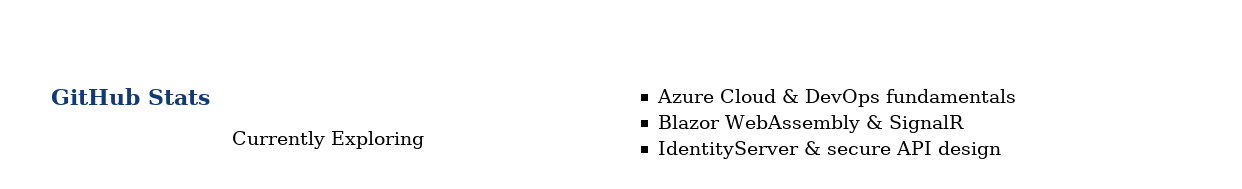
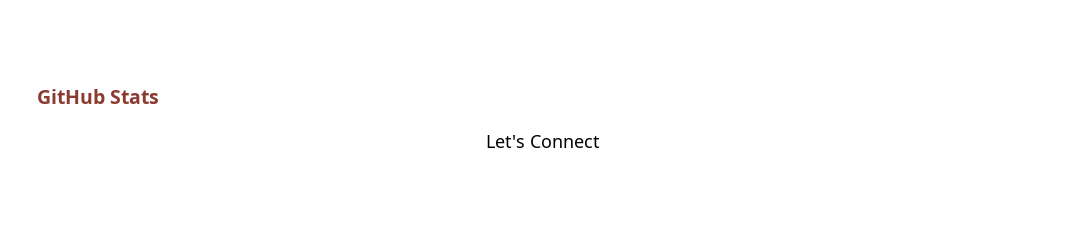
[232,131,424,149] [656,89,1016,107] [657,115,964,133] [657,141,1001,159] Currently Exploring // Azure Cloud & DevOps fundamentals // Blazor WebAssembly & SignalR // IdentityServer & secure API design -> [485,135,600,148] Let's Connect

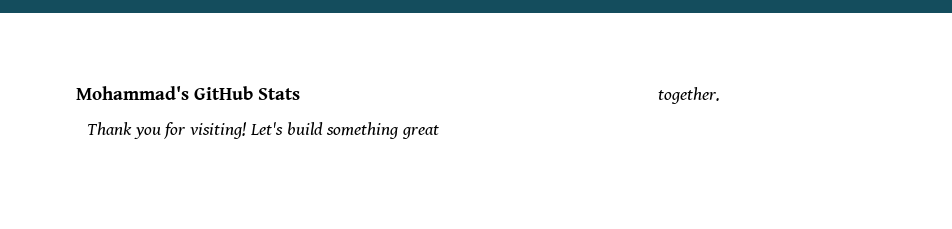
(37, 96) none -> [76,86,189,100] Mohammad's
[485,135,600,148] Let's Connect -> [86,122,440,139] [658,87,720,104] Thank you for visiting! Let's build something great together.

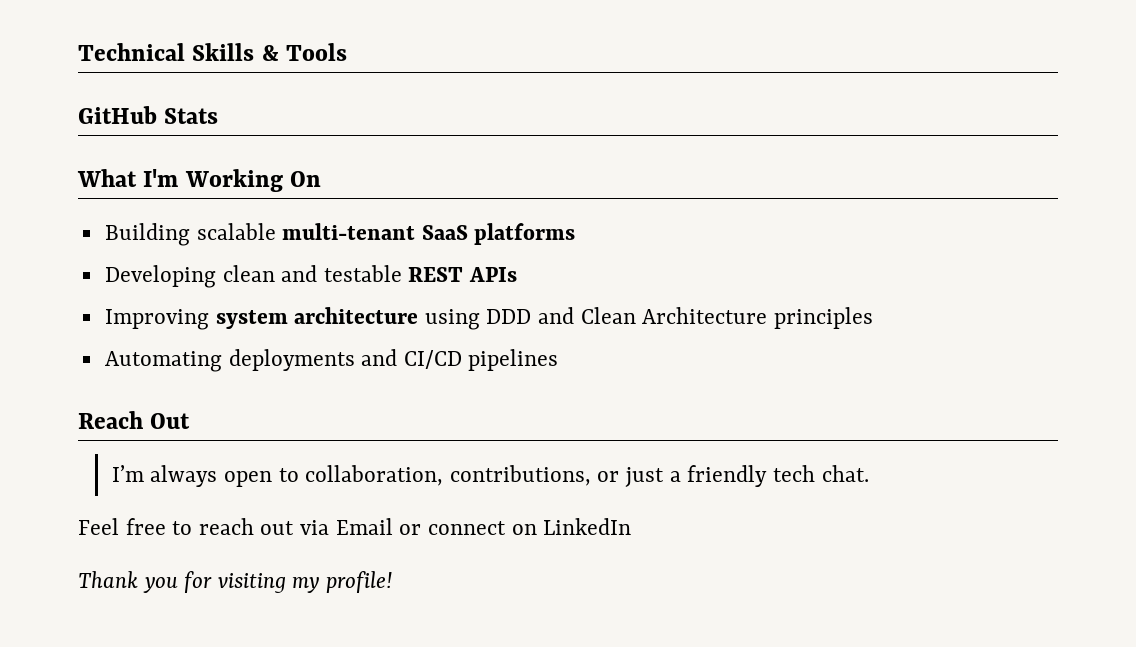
[76,86,300,100] [86,122,440,139] [658,87,720,104] Mohammad's GitHub Stats // Thank you for visiting! Let's build something great together. -> [78,43,347,61] [78,106,219,124] [77,169,321,192] [104,223,576,246] [104,265,518,288] [104,307,873,330] [104,349,559,372] [78,411,191,429] [111,465,869,487] [78,518,632,535] [78,571,393,593] Technical Skills & Tools // GitHub Stats // What I'm Working On // Building scalable multi-tenant SaaS platforms // Developing clean and testable REST APIs // Improving system architecture using DDD and Clean Architecture principles // Automating deployments and CI/CD pipelines // Reach Out // I’m always open to collaboration, contributions, or just a friendly tech chat. // Feel free to reach out via Email or connect on LinkedIn // Thank you for visiting my profile!

